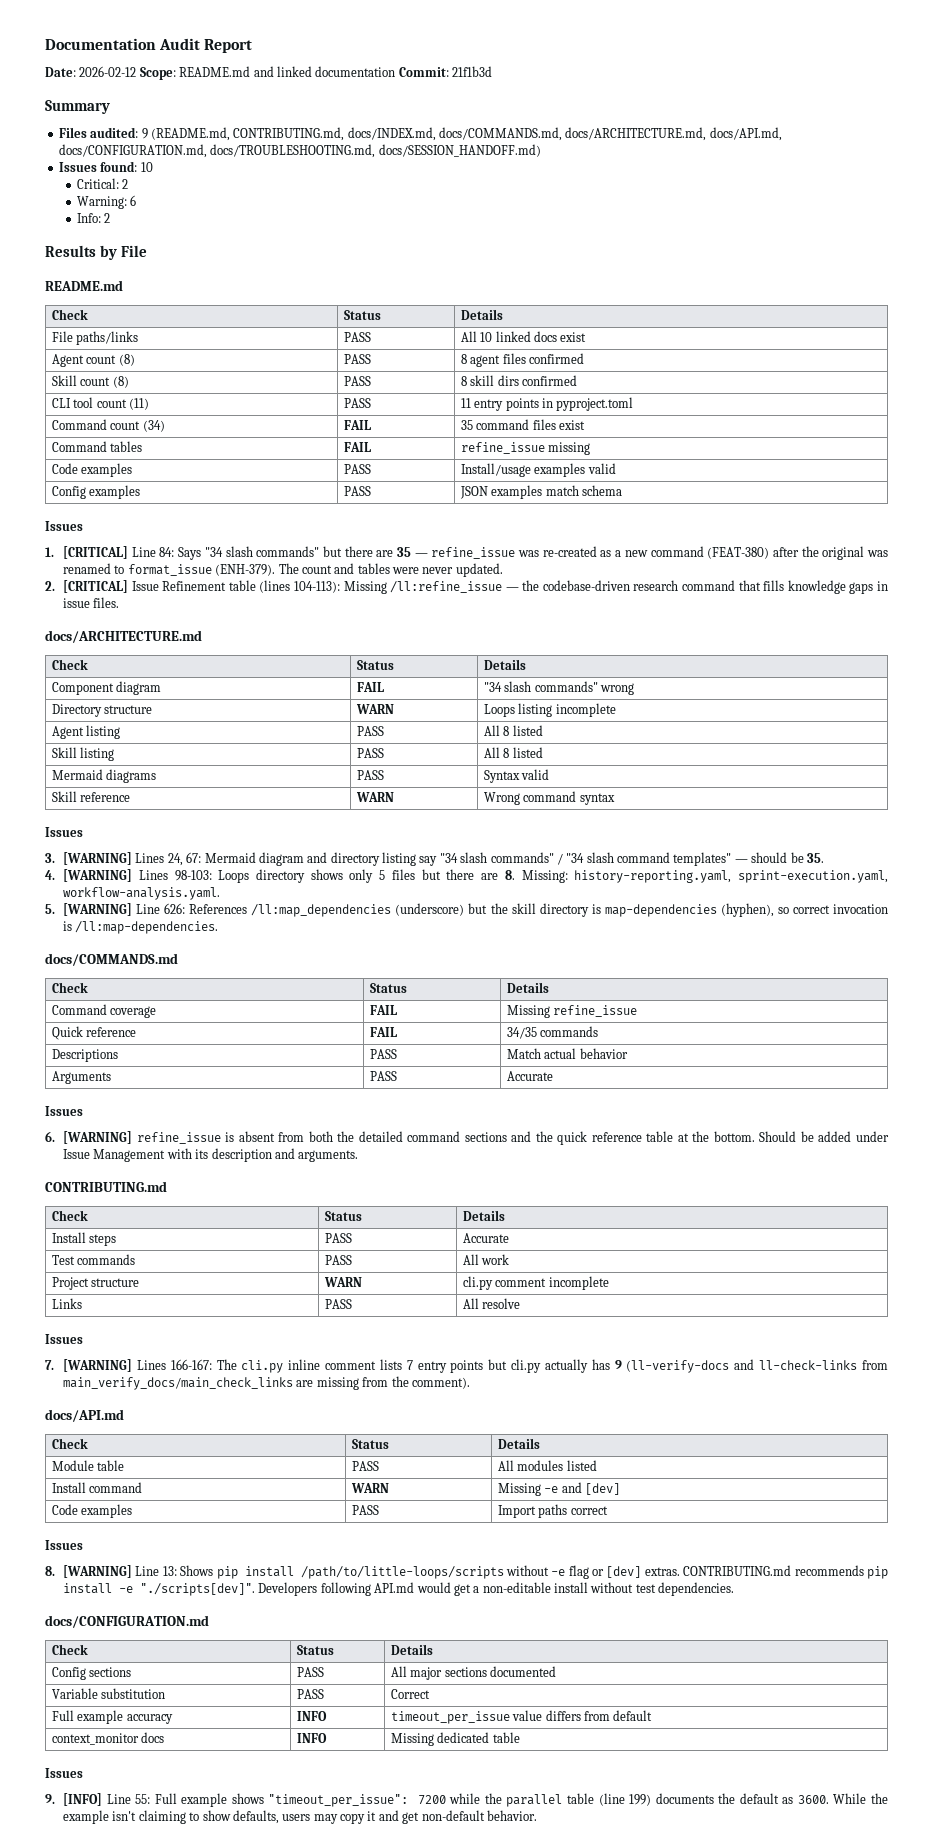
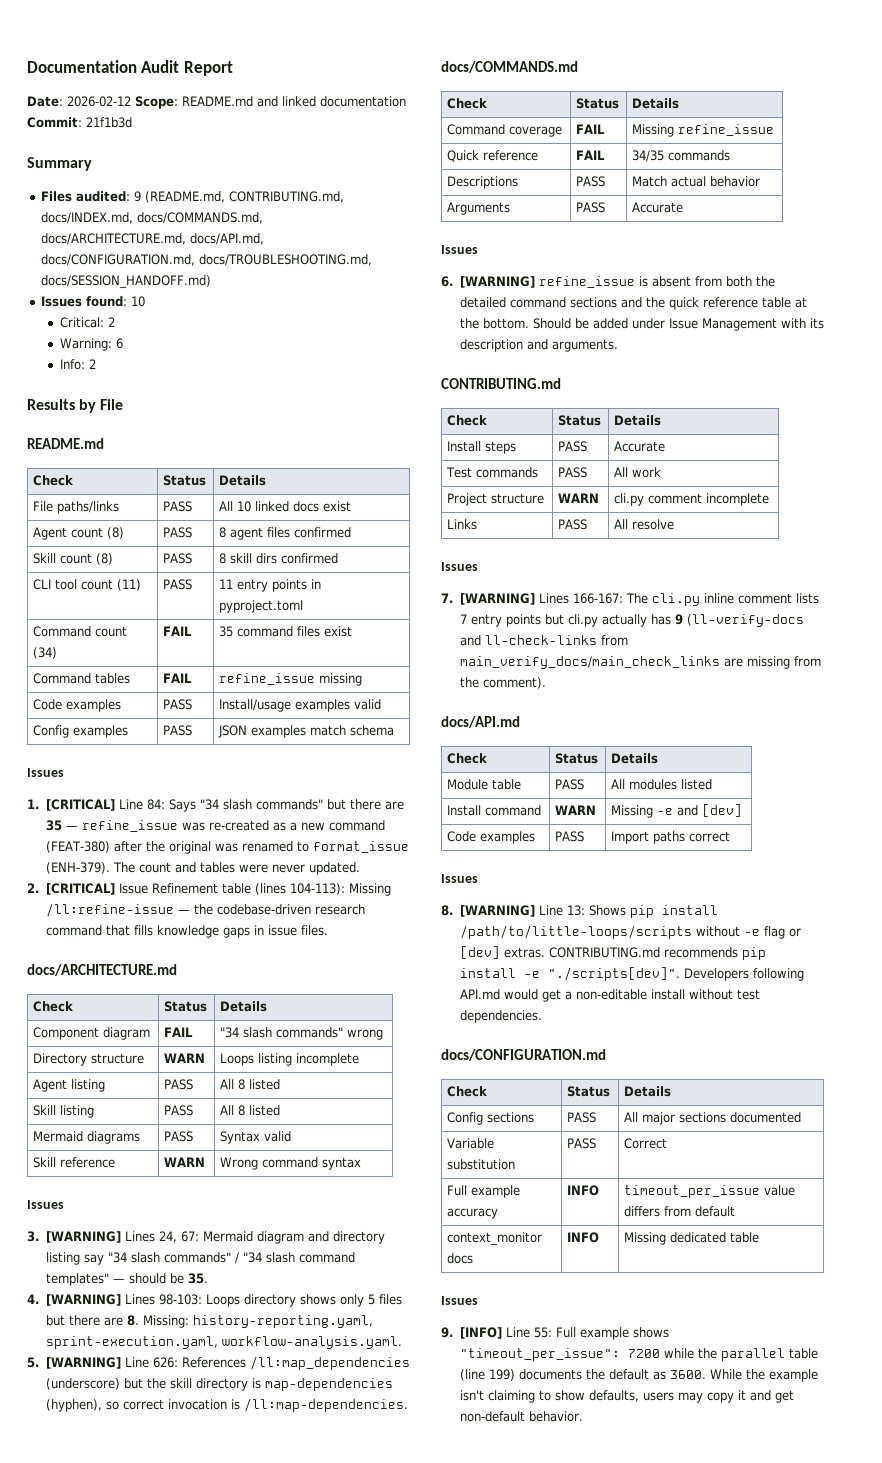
[390,581,503,593] /ll:refine_issue -> [45,903,174,917] /ll:refine-issue

